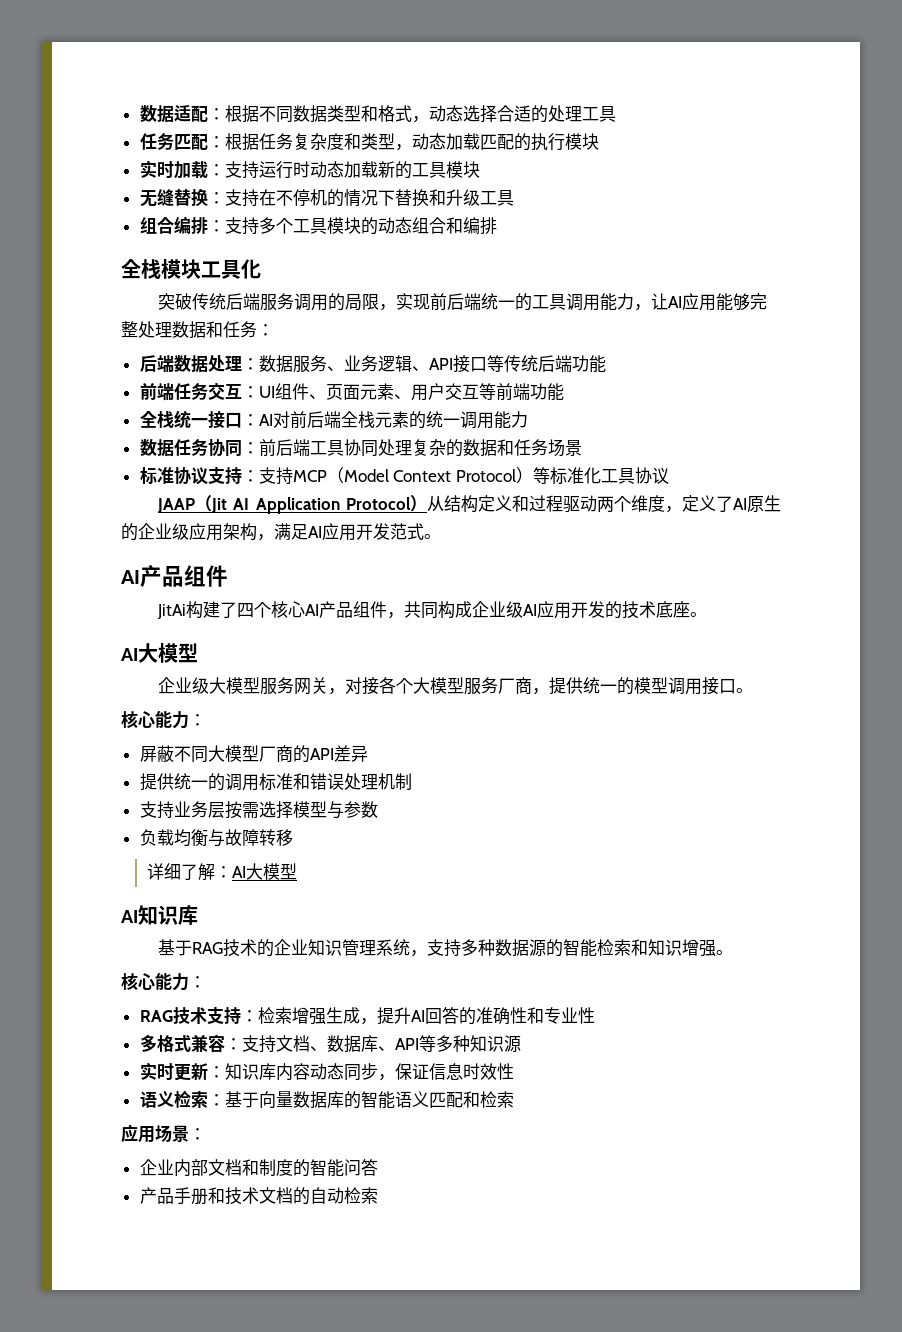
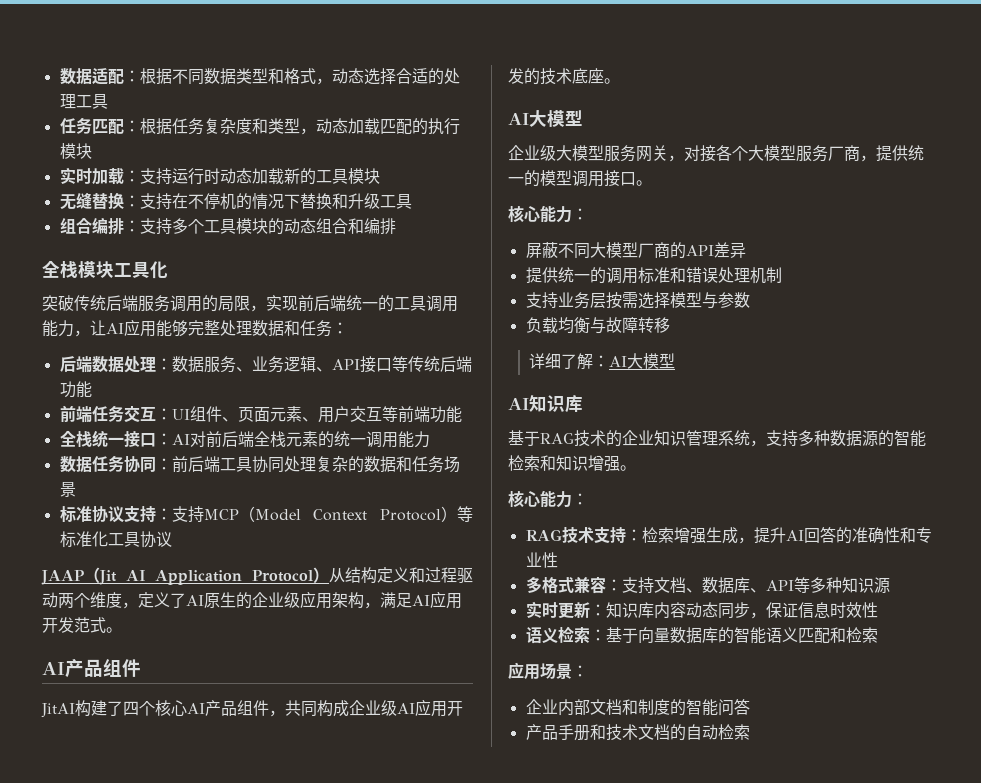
[157,604,187,619] JitAi -> [41,703,75,718] JitAI

